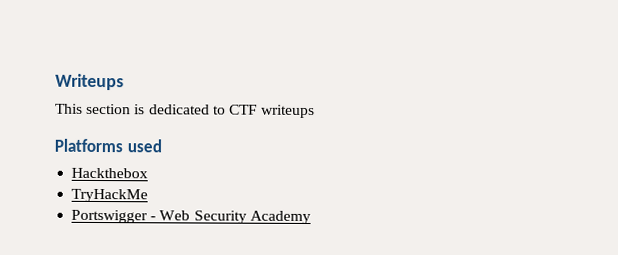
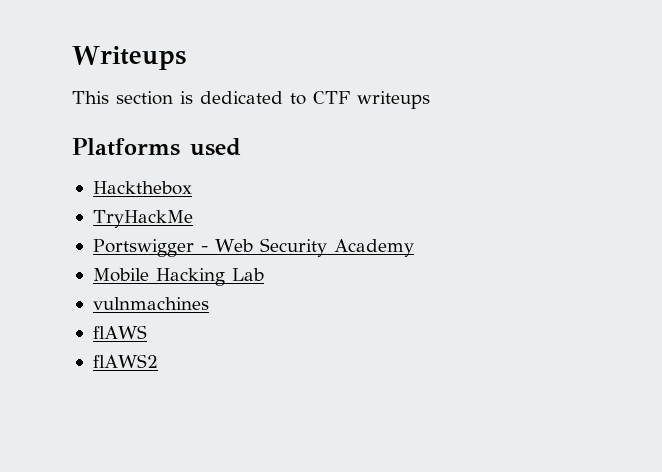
(311, 217) none -> [92,268,264,286] [92,297,209,310] [92,325,147,339] [92,354,158,368] // Mobile Hacking Lab // vulnmachines // flAWS // flAWS2

